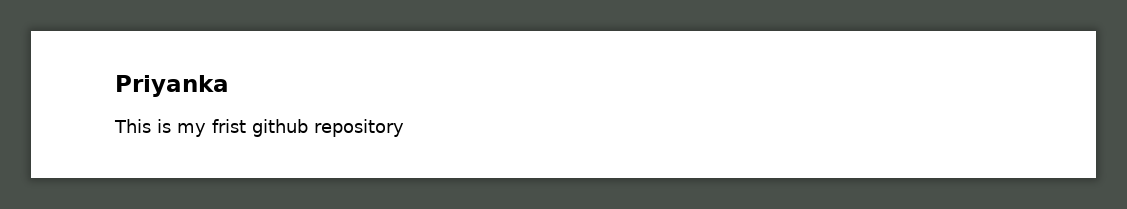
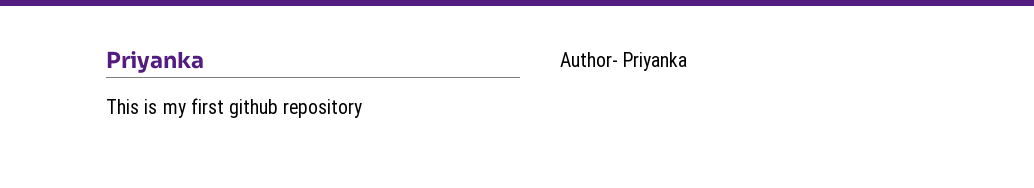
[212,119,246,133] frist -> [190,98,224,114] first
(404, 128) none -> [560,52,688,71] // Author- Priyanka

